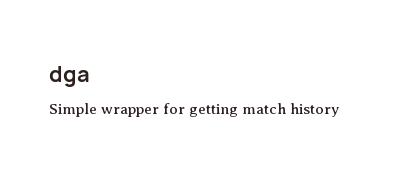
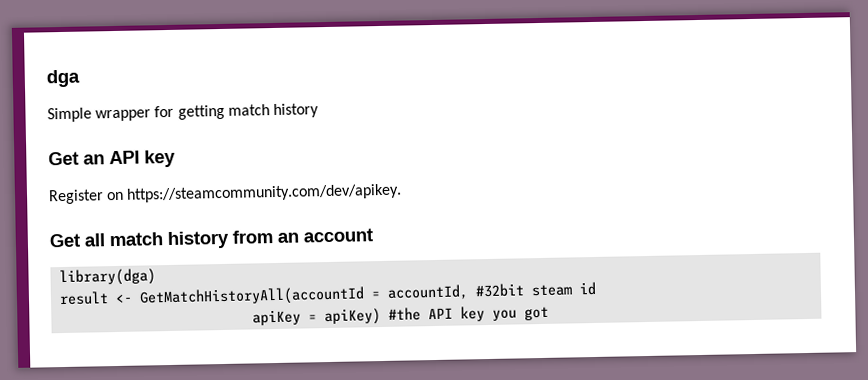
(340, 110) none -> [48,149,176,168] [48,183,403,205] [49,228,373,250] [59,268,157,287] [59,281,598,307] [252,306,550,326] // Get an API key // Register on https://steamcommunity.com/dev/apikey. // Get all match history from an account // library(dga) // result <- GetMatchHistoryAll(accountId = accountId, #32bit steam id // apiKey = apiKey) #the API key you got

